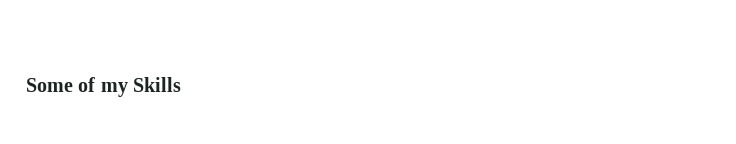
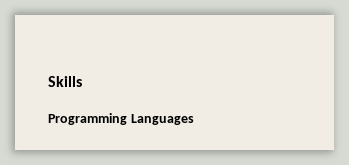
[26,77,128,97] Some of my -> (48, 81) none
(182, 84) none -> [48,113,194,125] // Programming Languages

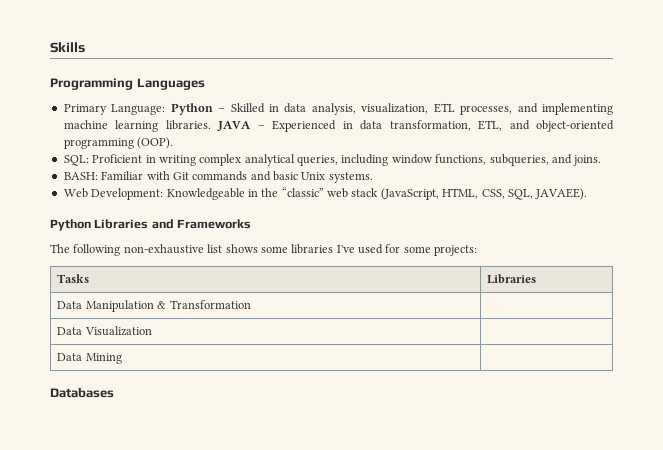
(194, 119) none -> [63,103,613,115] [63,120,615,132] [63,137,174,149] [63,154,602,166] [63,171,373,183] [63,187,588,200] [50,219,252,231] [50,244,478,256] [57,274,90,283] [487,274,537,284] [57,300,251,312] [57,326,152,336] [57,353,122,364] [50,387,114,398] // Primary Language: Python – Skilled in data analysis, visualization, ETL processes, and implementing machine learning libraries. JAVA – Experienced in data transformation, ETL, and object-oriented programming (OOP). // SQL: Proficient in writing complex analytical queries, including window functions, subqueries, and joins. // BASH: Familiar with Git commands and basic Unix systems. // Web Development: Knowledgeable in the “classic” web stack (JavaScript, HTML, CSS, SQL, JAVAEE). // Python Libraries and Frameworks // The following non-exhaustive list shows some libraries I've used for some projects: // Tasks | Libraries // Data Manipulation & Transformation | // Data Visualization | // Data Mining | // Databases

